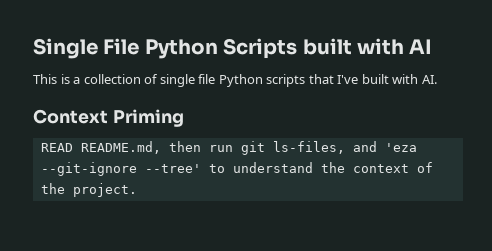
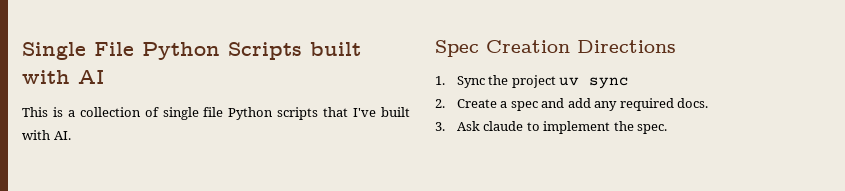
[33,109,184,127] [40,141,417,155] [40,162,433,176] [40,183,137,197] Context Priming // READ README.md, then run git ls-files, and 'eza --git-ignore --tree' to understand the context of the project. -> [435,40,676,57] [435,75,630,89] [435,98,709,111] [435,121,668,134] Spec Creation Directions // 1. Sync the project uv sync // 2. Create a spec and add any required docs. // 3. Ask claude to implement the spec.

